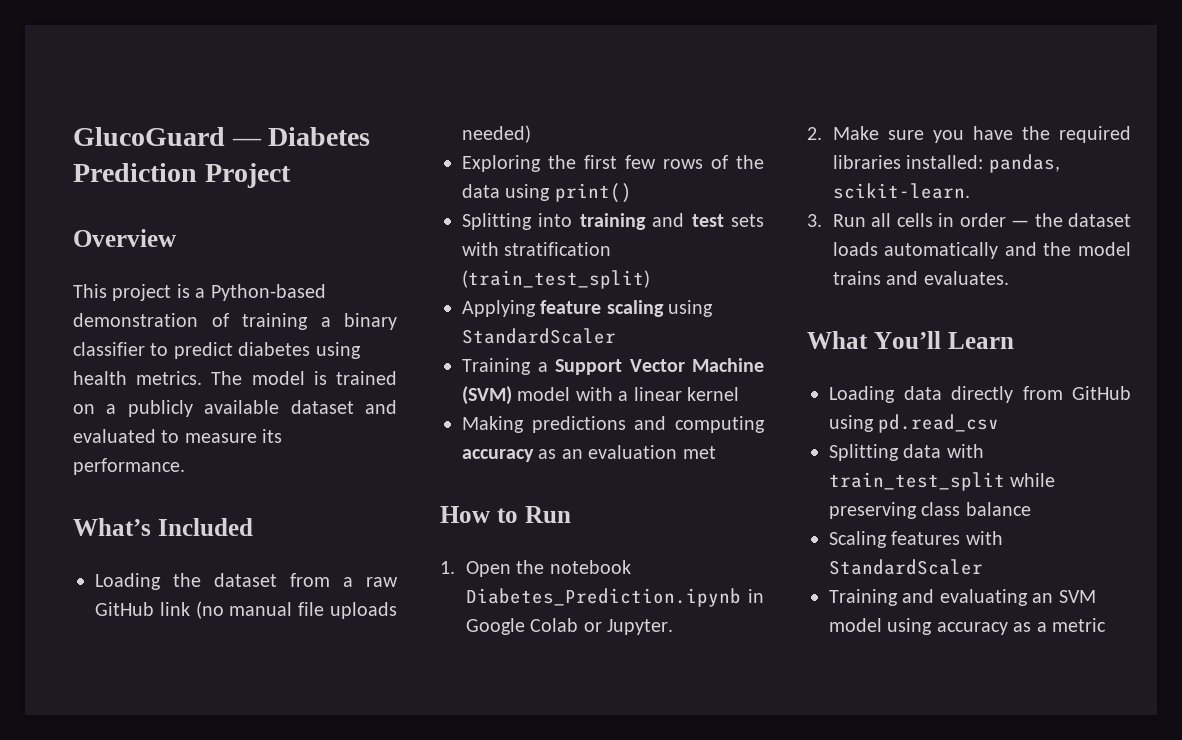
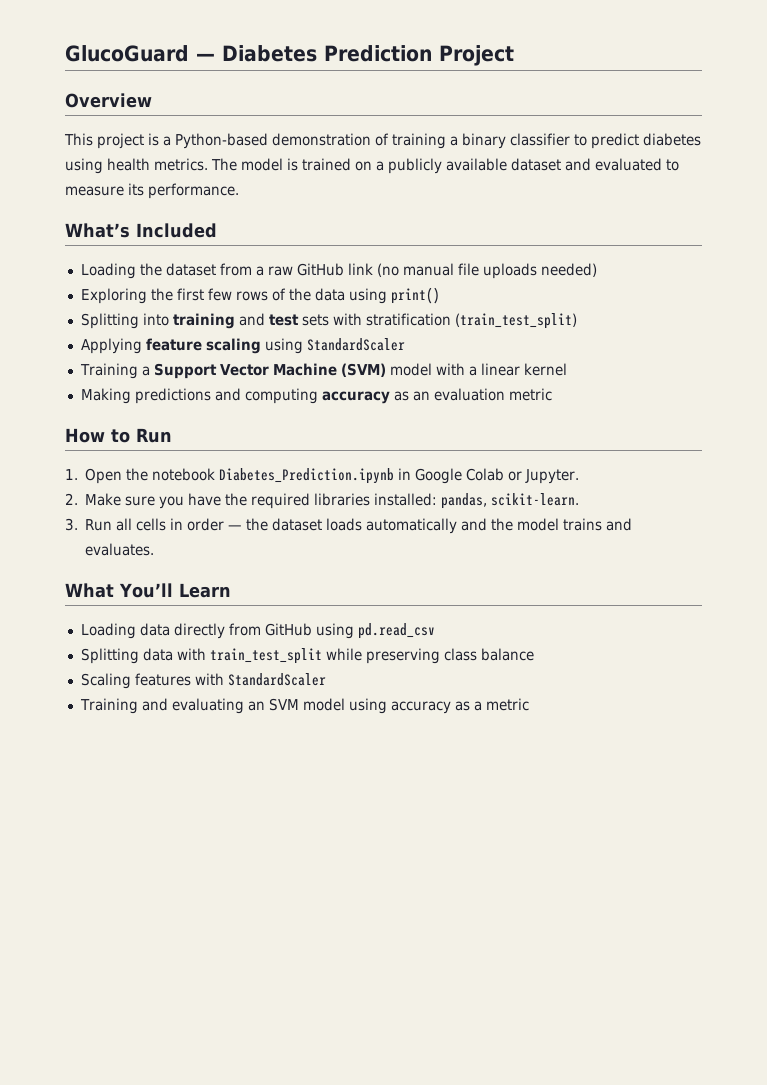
[682,446,716,459] met -> [508,388,552,401] metric

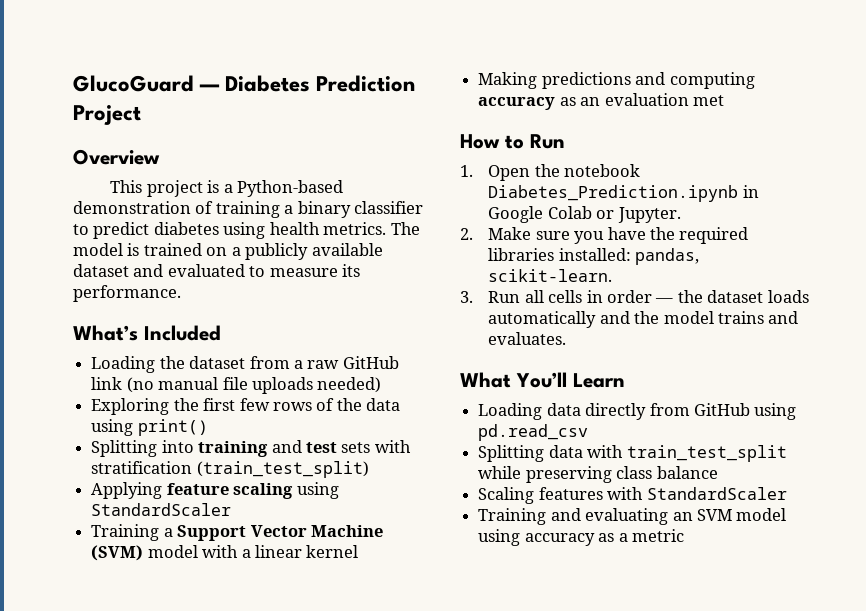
[508,388,552,401] metric -> [692,95,724,106] met

